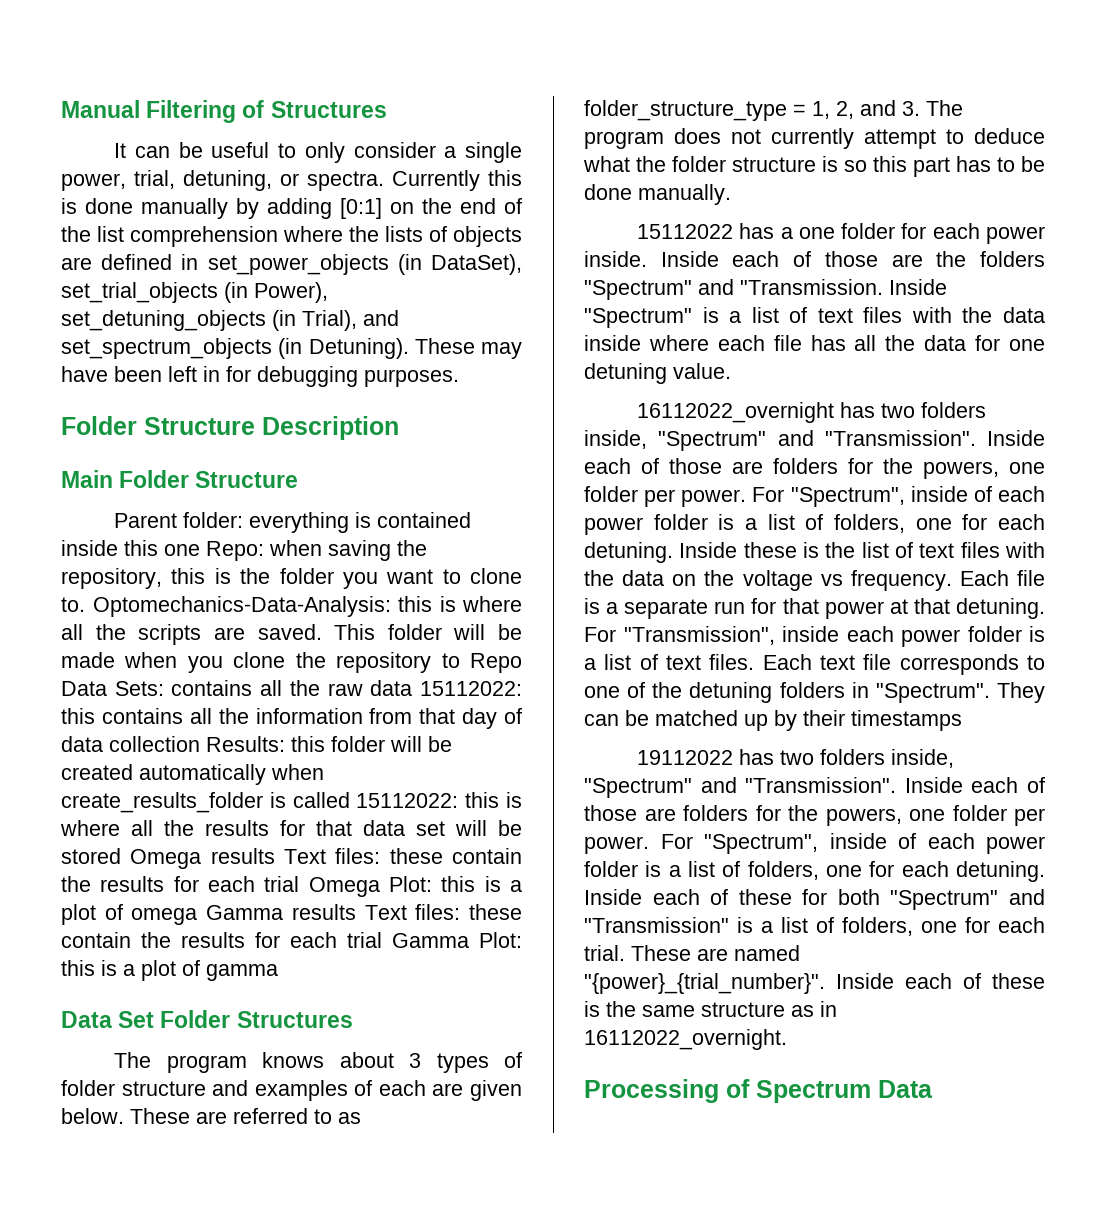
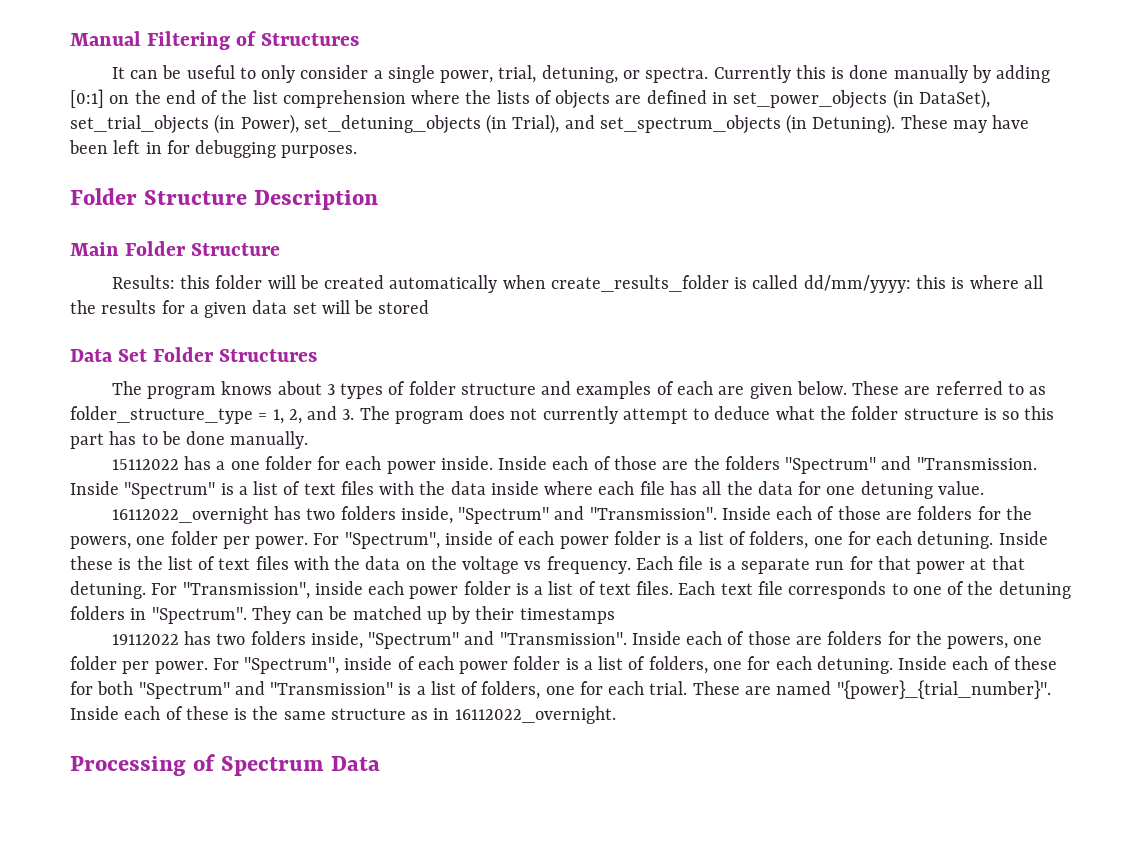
[114,512,472,533] [61,540,427,561] [61,568,522,589] [61,596,522,617] [61,624,522,645] [61,652,522,673] [61,680,522,696] [61,708,522,729] [61,736,200,752] Parent folder: everything is contained inside this one Repo: when saving the repository, this is the folder you want to clone to. Optomechanics-Data-Analysis: this is where all the scripts are saved. This folder will be made when you clone the repository to Repo Data Sets: contains all the raw data 15112022: this contains all the information from that day of data collection -> (281, 249) none
[356,793,459,808] 15112022: -> [803,275,911,293] dd/mm/yyyy:
[316,820,352,836] that -> [189,302,248,318] a given
[130,848,522,869] [61,876,522,897] [61,904,522,925] [61,932,522,948] [61,960,278,981] Omega results Text files: these contain the results for each trial Omega Plot: this is a plot of omega Gamma results Text files: these contain the results for each trial Gamma Plot: this is a plot of gamma -> (430, 307) none

